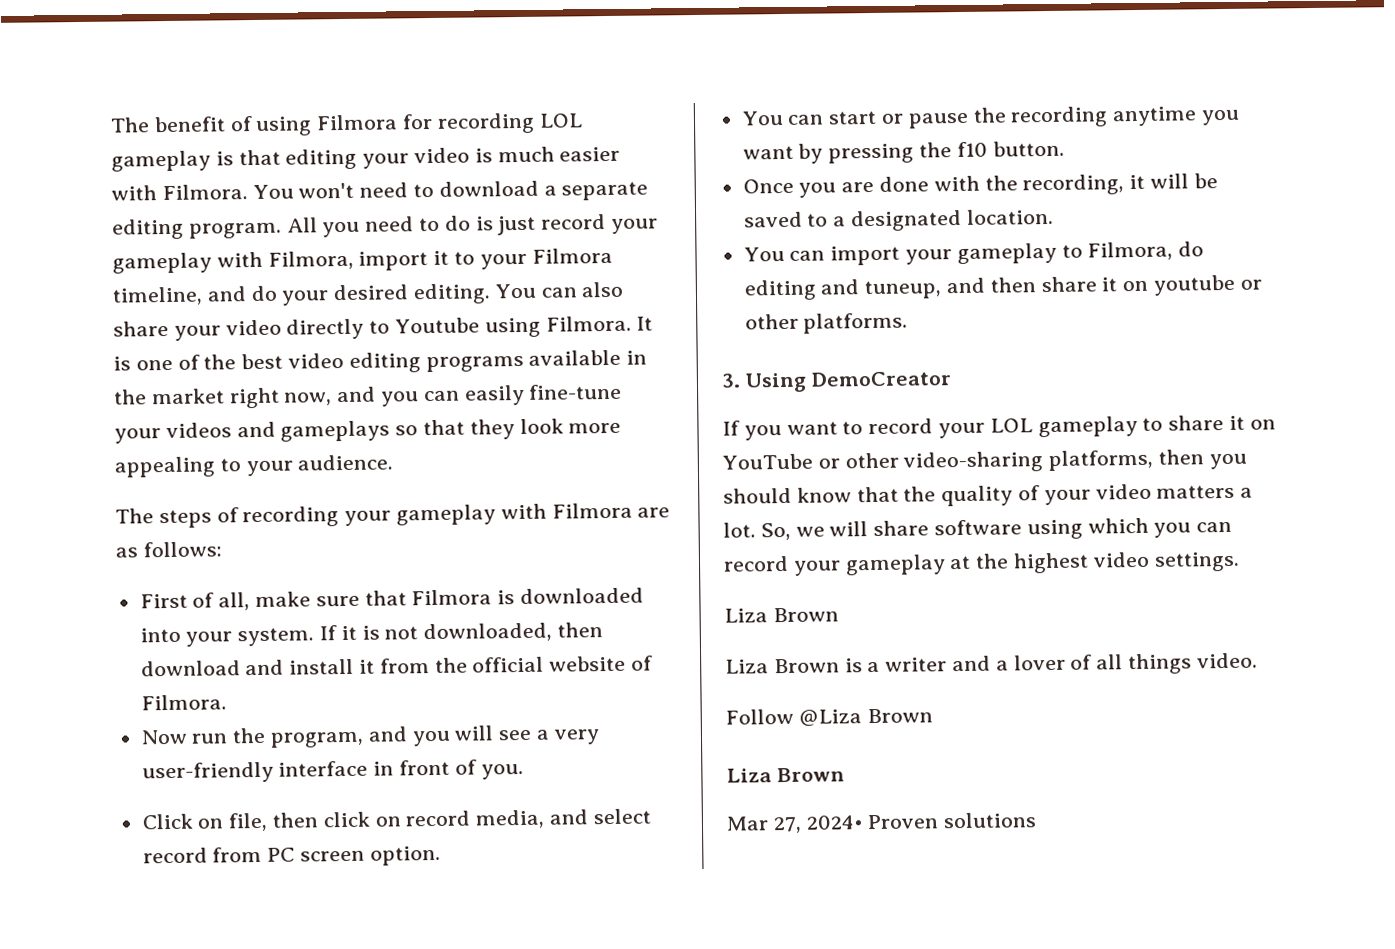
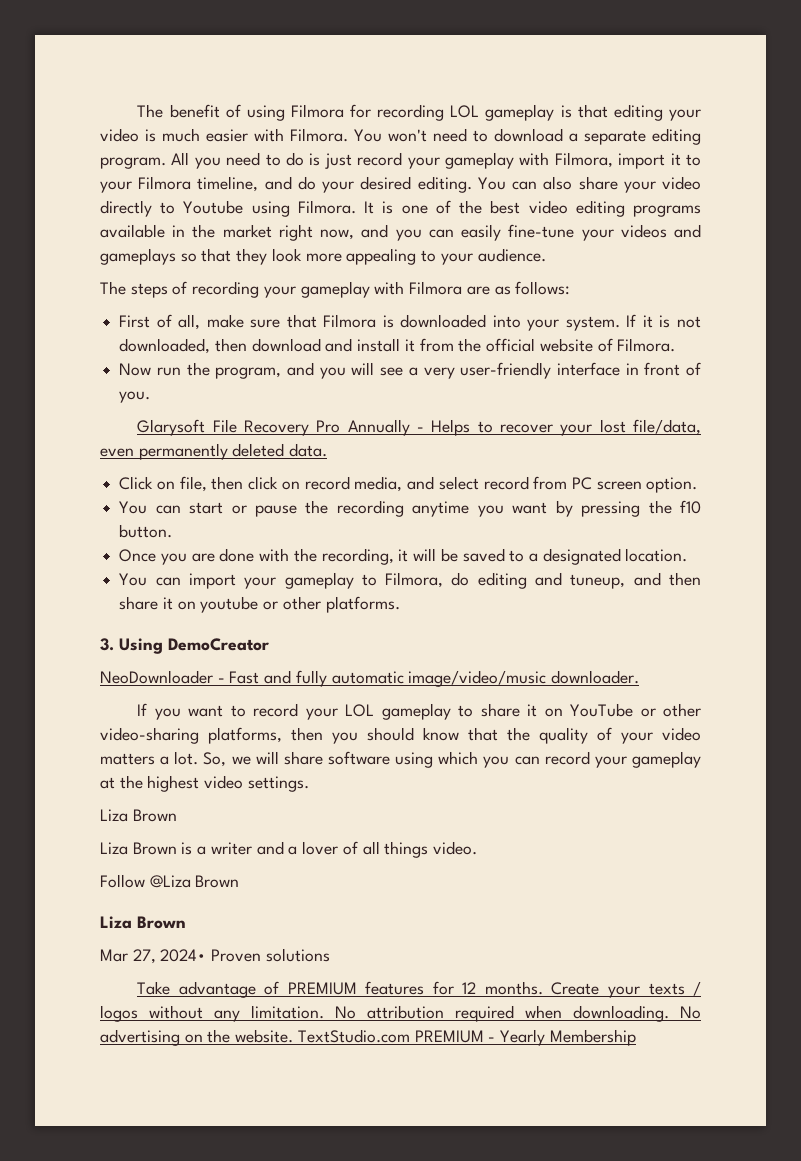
(524, 771) none -> [137,419,702,436] [100,443,328,460] // Glarysoft File Recovery Pro Annually - Helps to recover your lost file/data, even permanently deleted data.
(952, 379) none -> [100,670,640,687] // NeoDownloader - Fast and fully automatic image/video/music downloader.
(1038, 820) none -> [137,981,702,998] [100,1005,701,1022] [100,1029,636,1046] // Take advantage of PREMIUM features for 12 months. Create your texts / logos without any limitation. No attribution required when downloading. No advertising on the website. TextStudio.com PREMIUM - Yearly Membership

